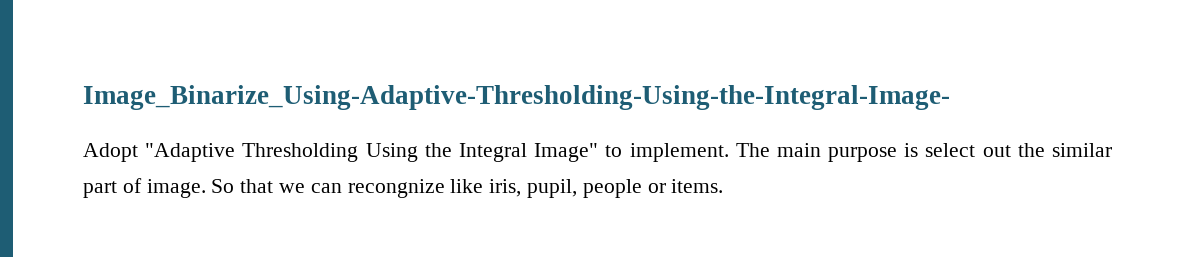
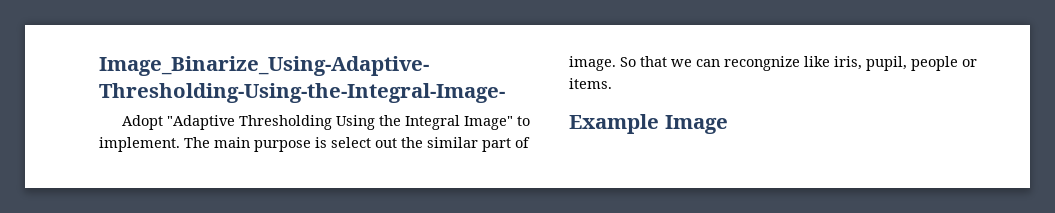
(724, 186) none -> [569,114,728,134] // Example Image

